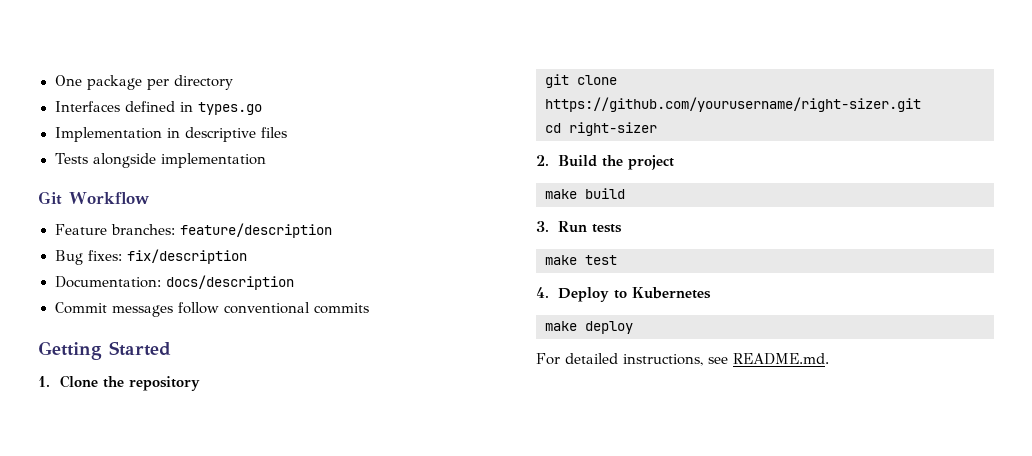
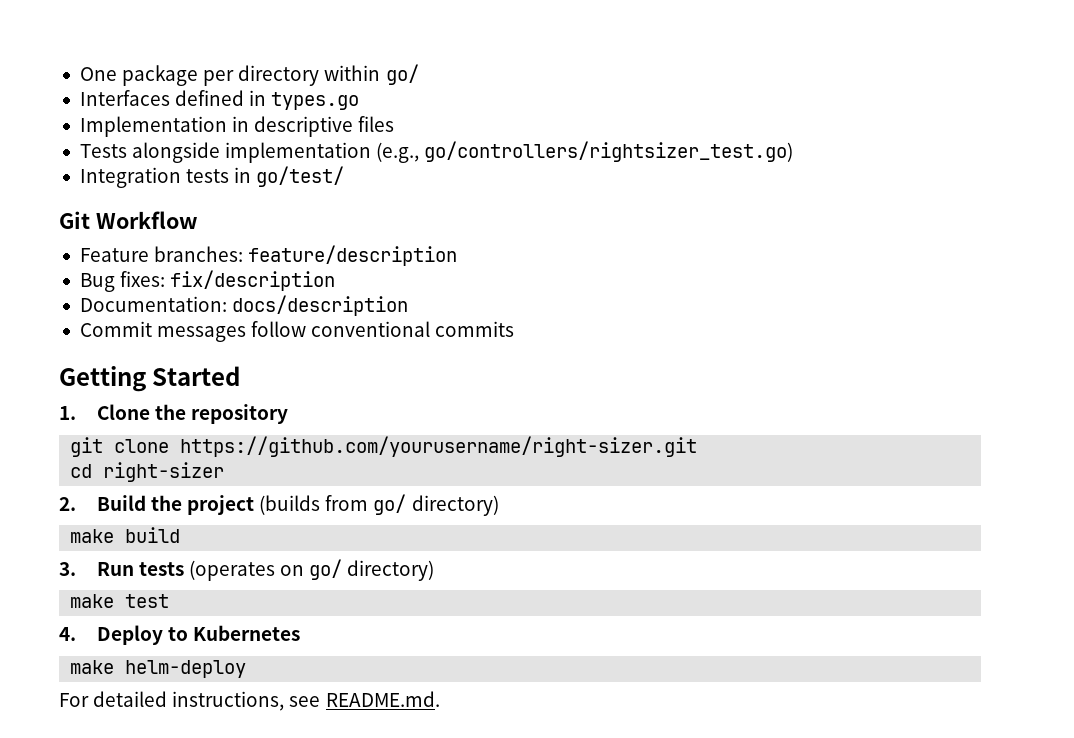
(233, 82) none -> [324,64,419,85] within go/
(267, 160) none -> [376,141,794,163] [79,166,345,188] (e.g., go/controllers/rightsizer_test.go) // Integration tests in go/test/
(674, 162) none -> [259,494,499,516] (builds from go/ directory)
(622, 228) none -> [189,559,435,581] (operates on go/ directory)
[585,321,633,334] deploy -> [125,660,247,678] helm-deploy

